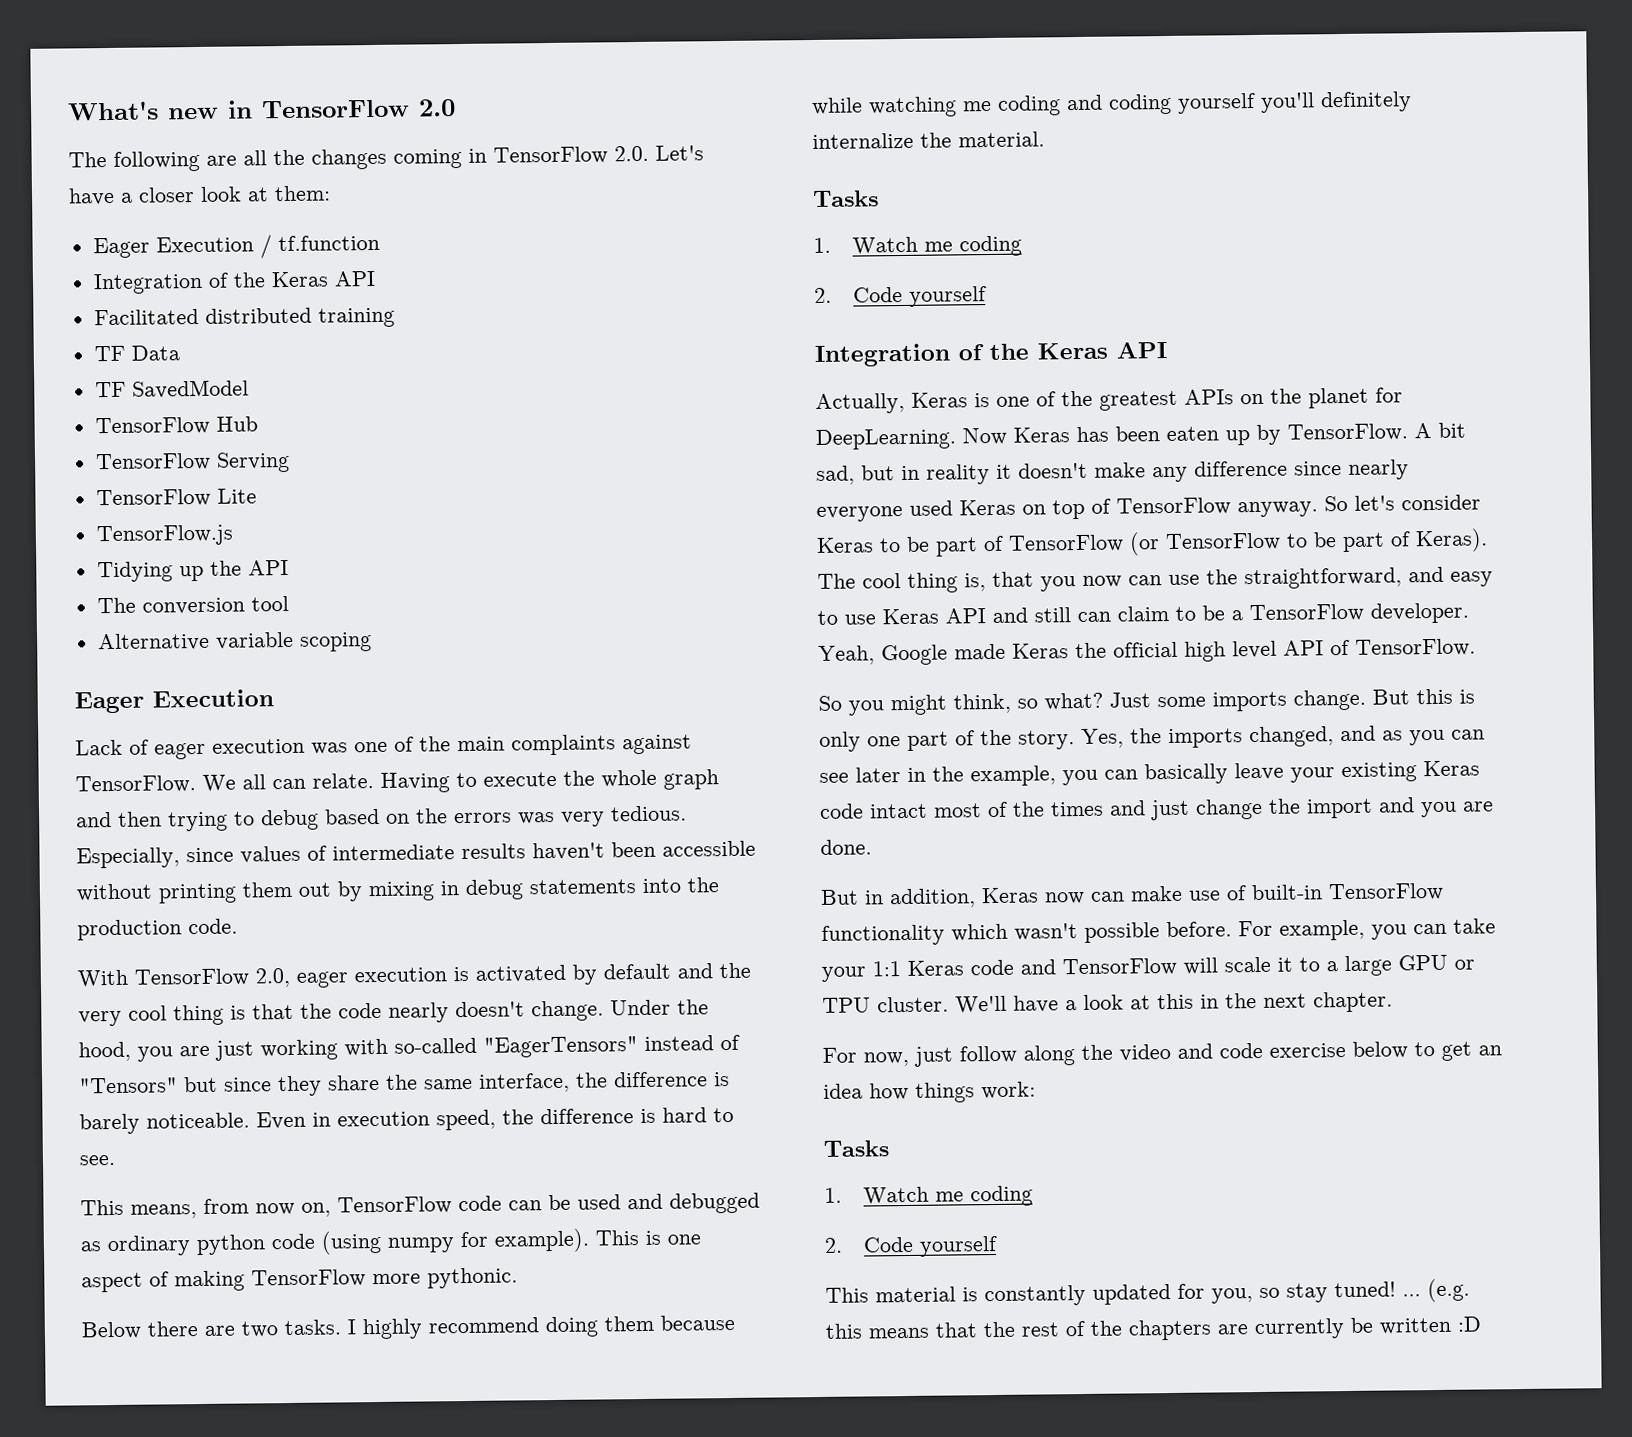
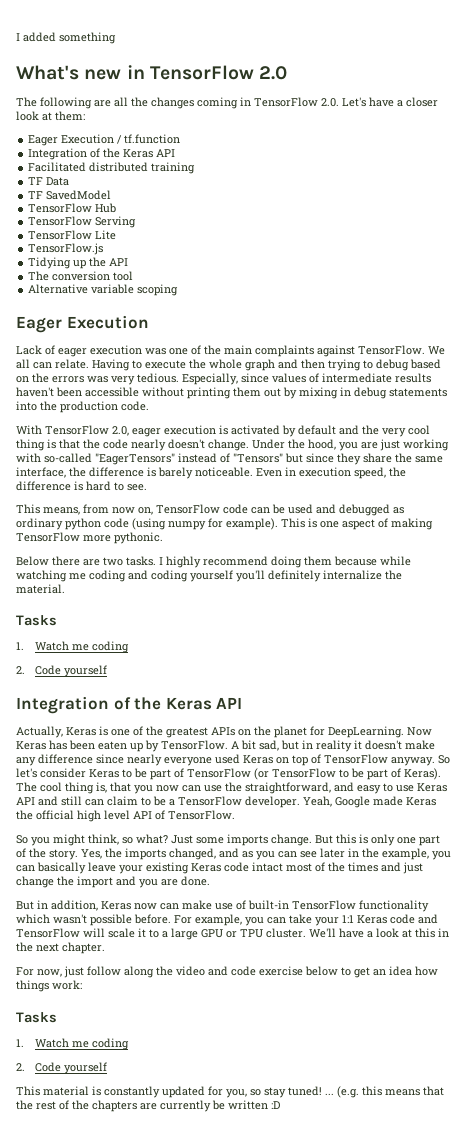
(67, 111) none -> [16,32,116,44] I added something //

